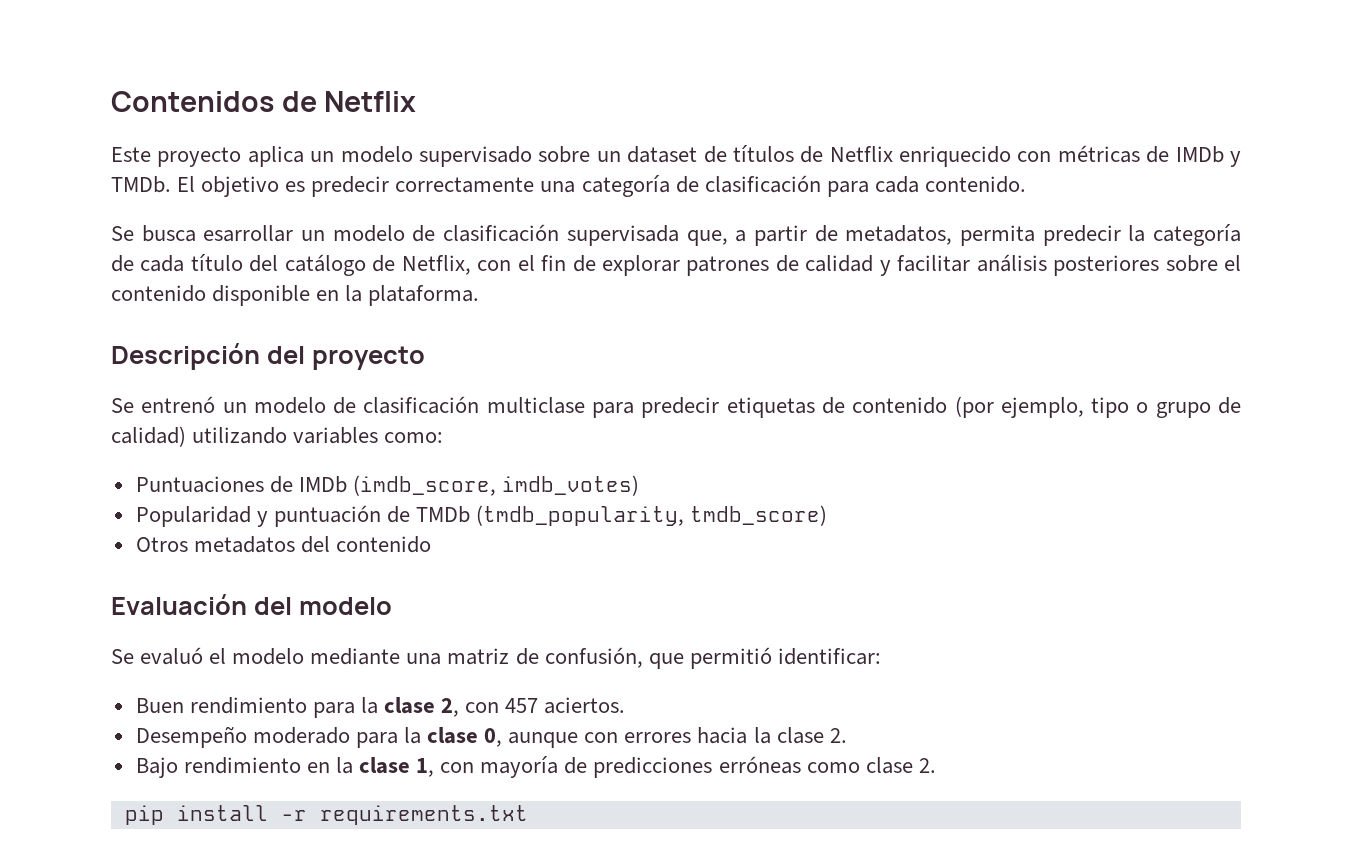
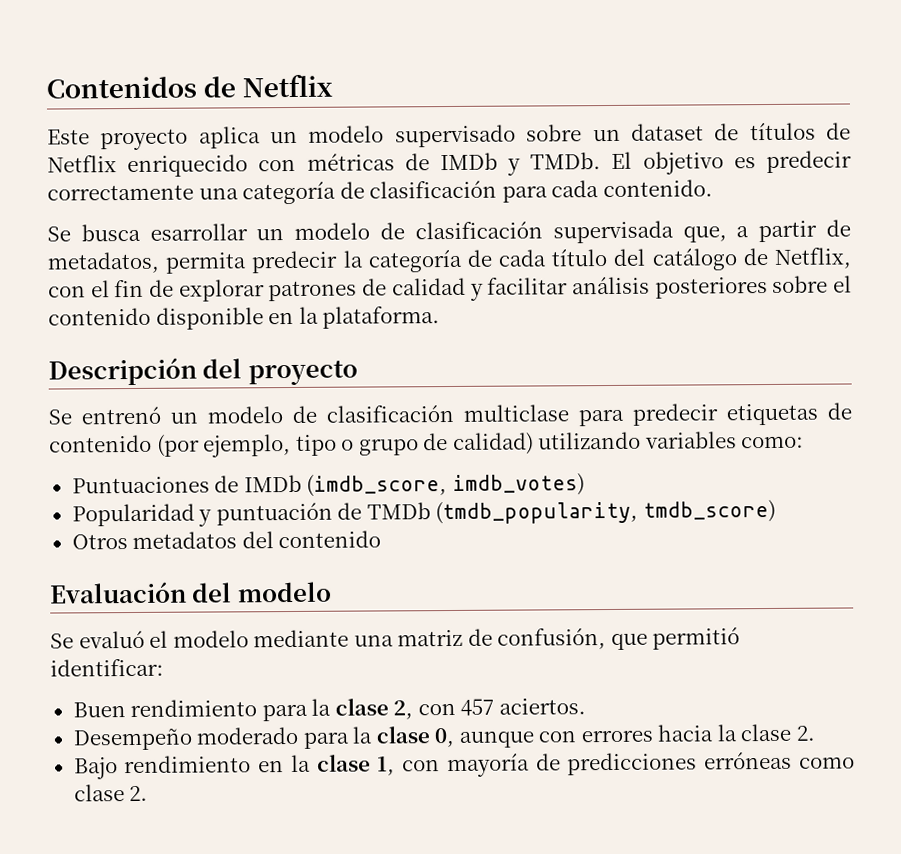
[124,805,528,825] // pip install -r requirements.txt -> (149, 793) none

